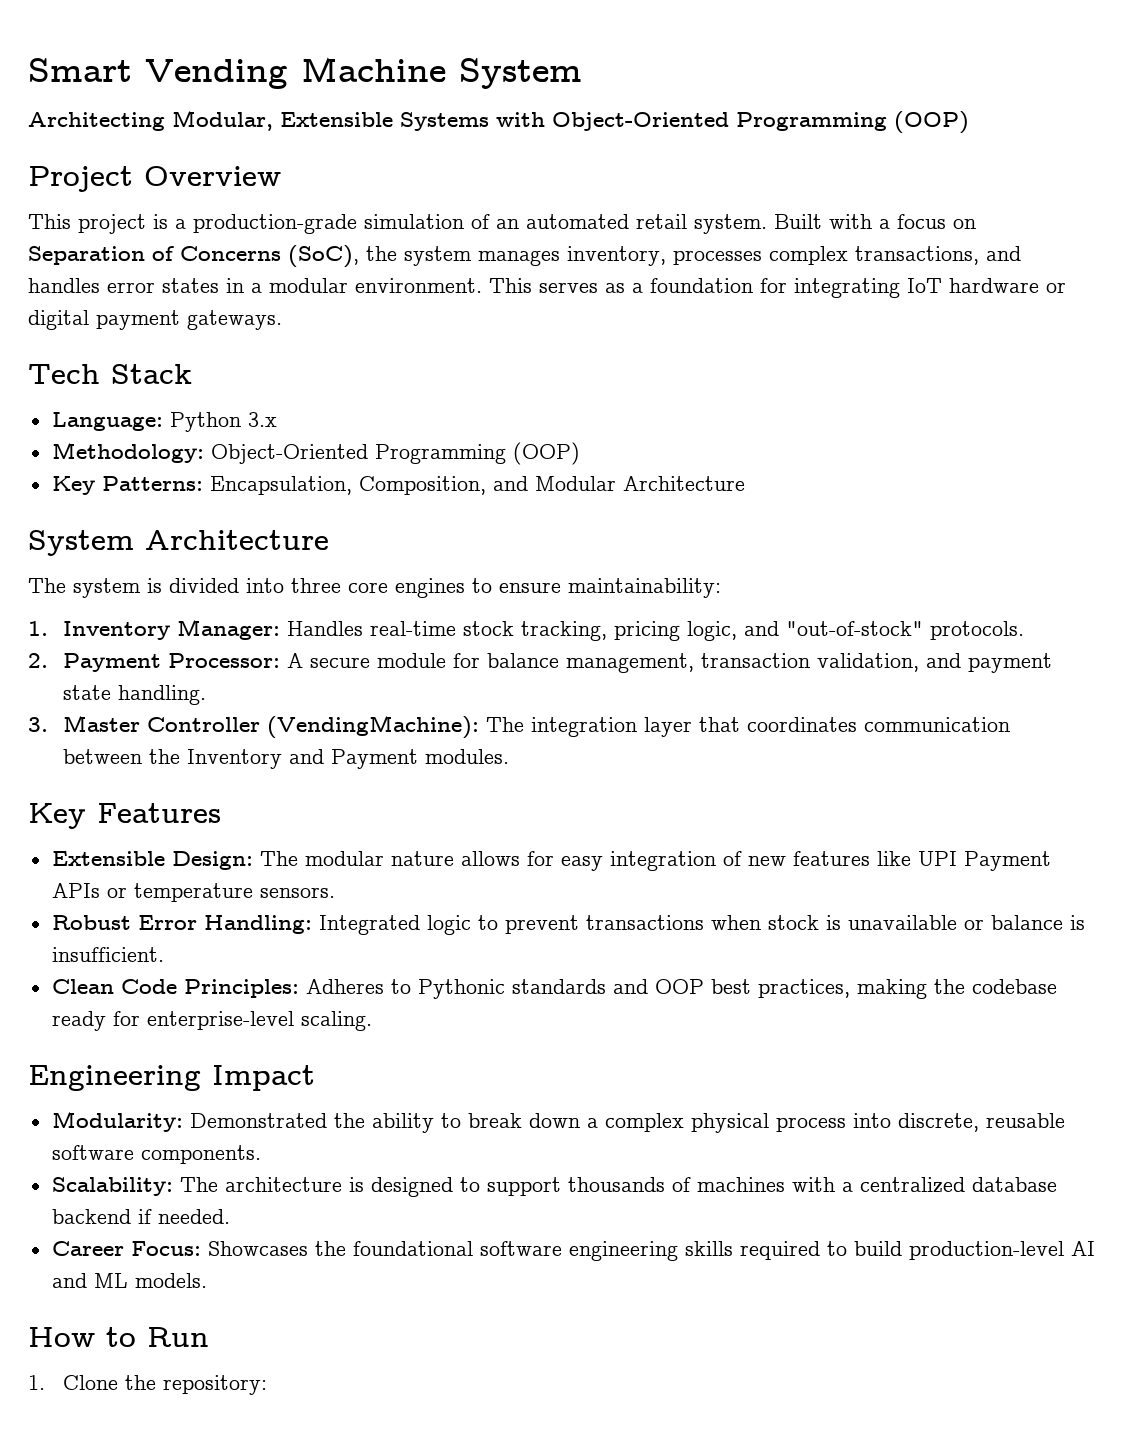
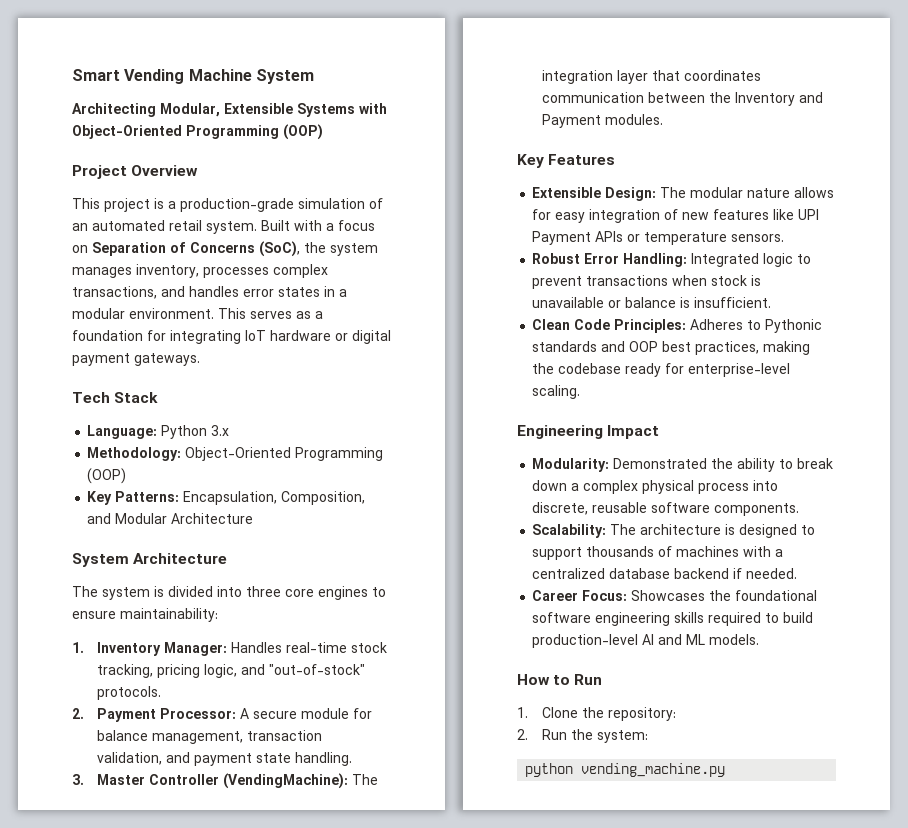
(267, 1385) none -> [517,729,649,743] [525,763,726,777] // 2. Run the system: // python vending_machine.py

